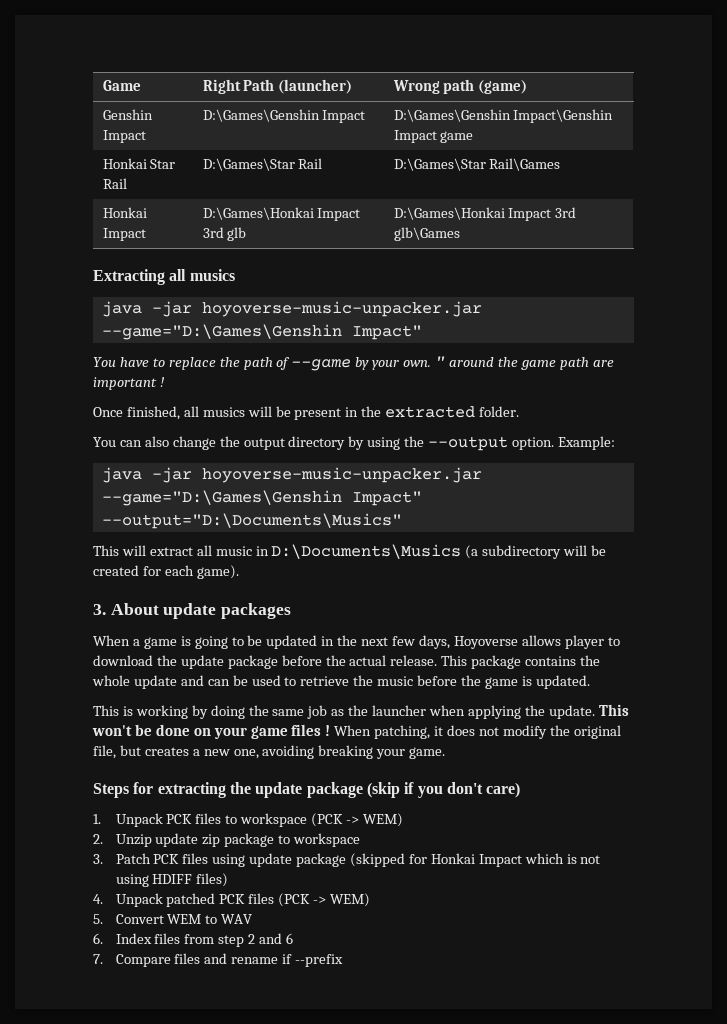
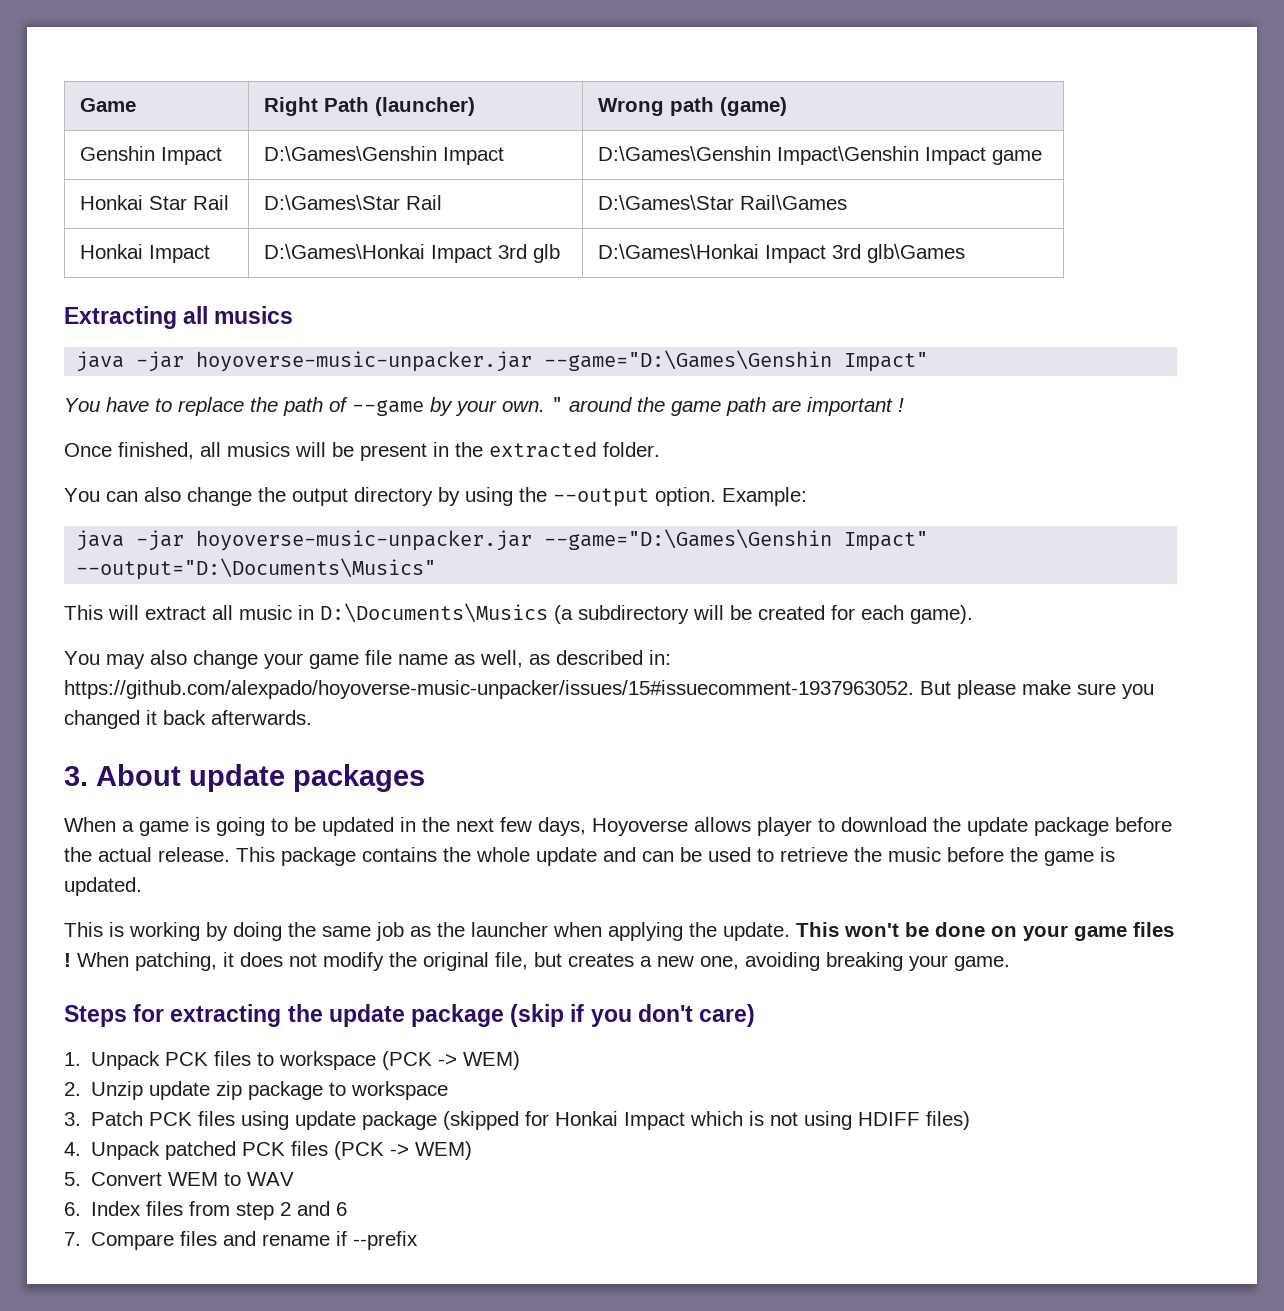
(239, 572) none -> [64,650,671,669] [64,680,1154,699] [64,710,312,729] // You may also change your game file name as well, as described in: https://github.com/alexpado/hoyoverse-music-unpacker/issues/15#issuecomment-1937963052. But please make sure you changed it back afterwards.

